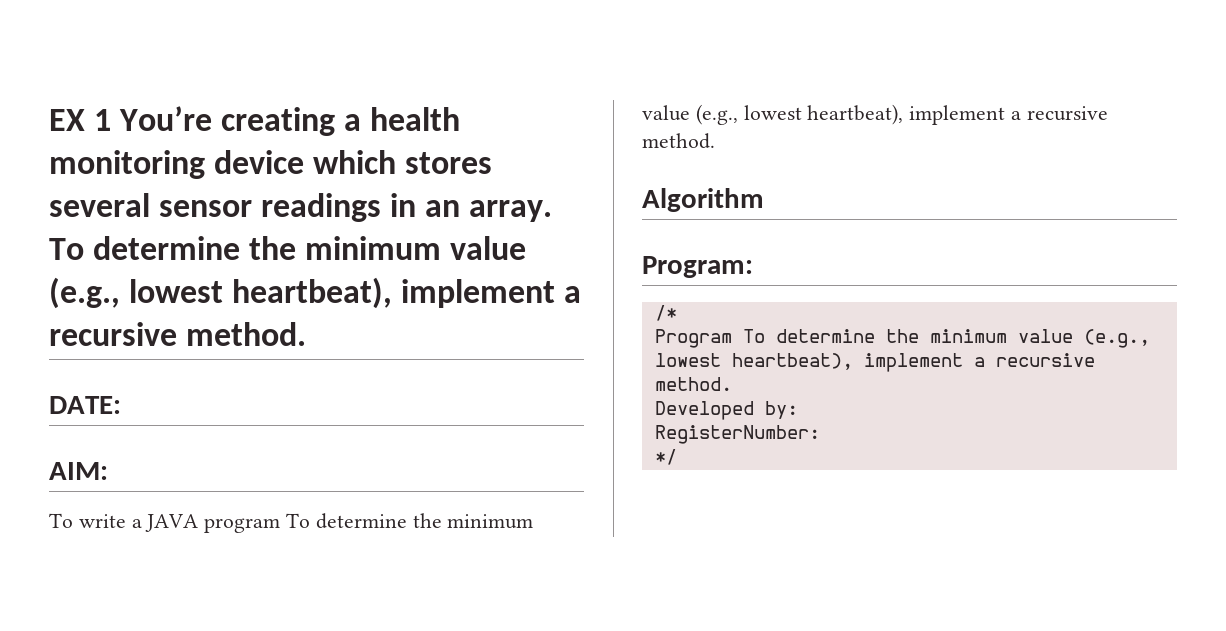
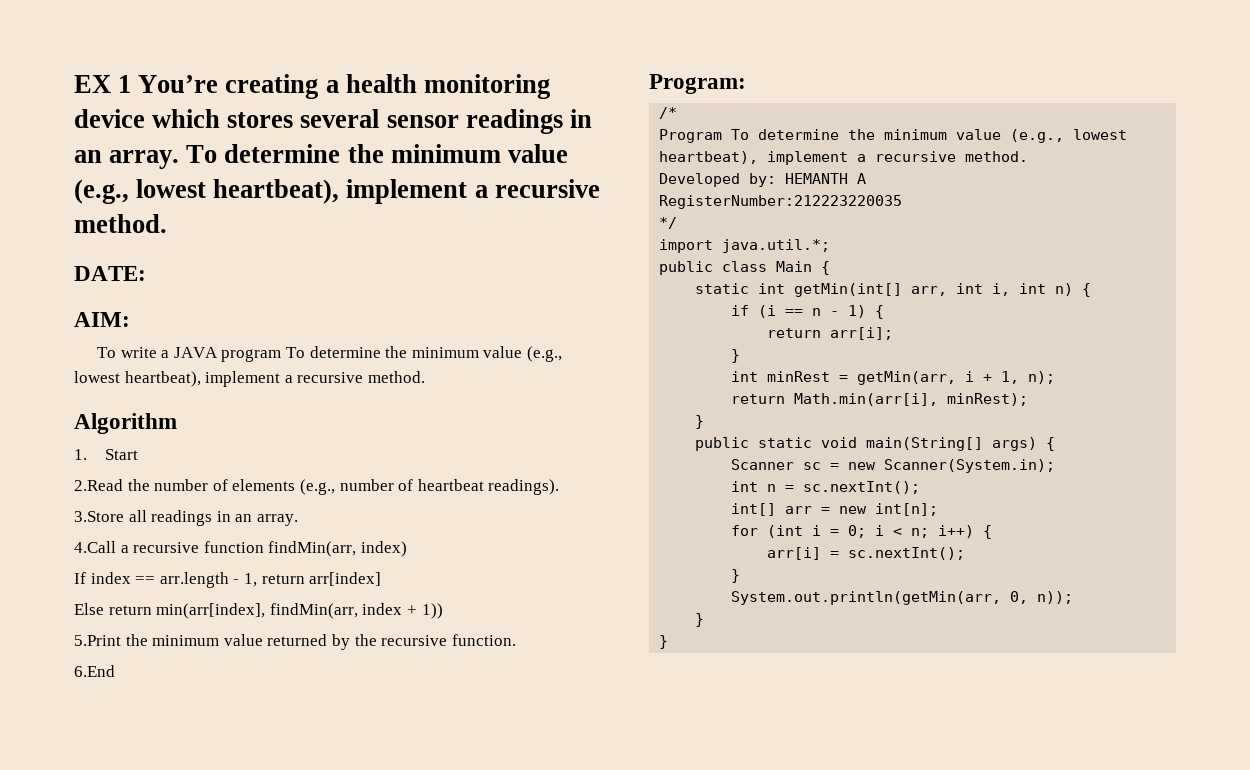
(764, 200) none -> [74,449,138,460] [74,479,560,495] [74,510,298,526] [74,541,407,557] [74,572,382,588] [74,603,443,619] [74,634,516,650] [74,665,115,677] // 1. Start // 2.Read the number of elements (e.g., number of heartbeat readings). // 3.Store all readings in an array. // 4.Call a recursive function findMin(arr, index) // If index == arr.length - 1, return arr[index] // Else return min(arr[index], findMin(arr, index + 1)) // 5.Print the minimum value returned by the recursive function. // 6.End
[654,425,820,444] [654,449,677,465] // RegisterNumber: // */ -> [785,173,867,184] [659,195,903,209] [659,217,678,229] [659,239,831,253] [659,261,831,275] [695,283,1092,297] [731,305,885,319] [767,327,894,340] [731,349,741,363] [731,371,1056,385] [731,393,1029,406] [695,415,705,429] [695,437,1056,451] [731,459,1056,473] [731,481,921,494] [731,503,939,516] [731,525,993,539] [767,547,966,560] [731,569,741,583] [731,591,1074,605] [695,613,705,627] [659,635,669,649] HEMANTH A // RegisterNumber:212223220035 // */ // import java.util.*; // public class Main { // static int getMin(int[] arr, int i, int n) { // if (i == n - 1) { // return arr[i]; // } // int minRest = getMin(arr, i + 1, n); // return Math.min(arr[i], minRest); // } // public static void main(String[] args) { // Scanner sc = new Scanner(System.in); // int n = sc.nextInt(); // int[] arr = new int[n]; // for (int i = 0; i < n; i++) { // arr[i] = sc.nextInt(); // } // System.out.println(getMin(arr, 0, n)); // } // }

